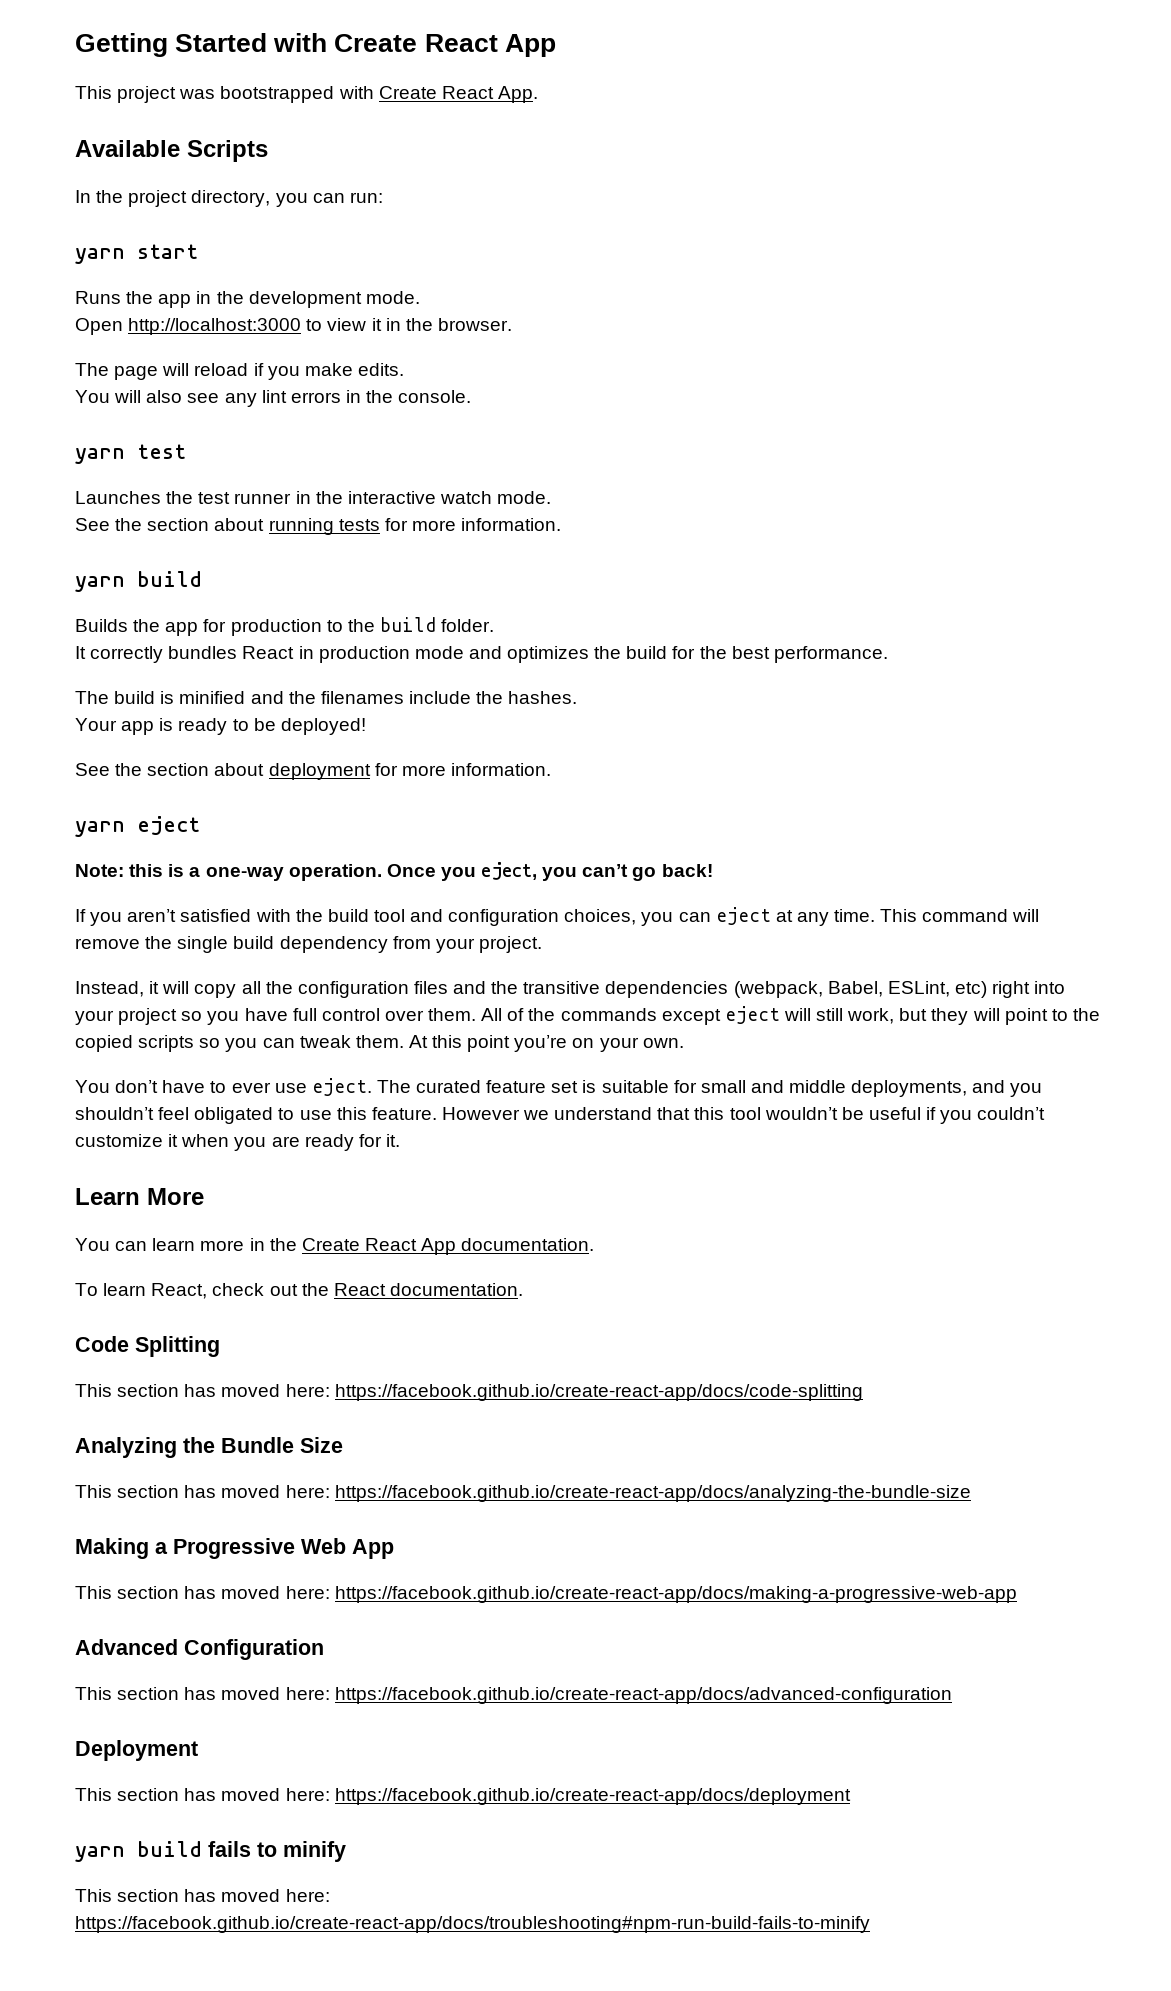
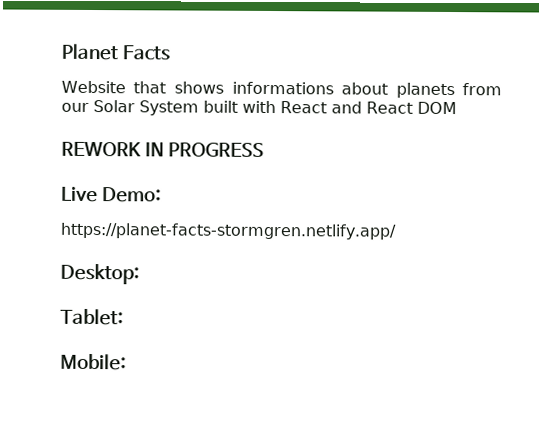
[75,33,556,57] [75,86,538,103] [75,140,268,162] [75,190,383,207] [75,244,198,264] [75,291,420,308] [75,318,512,335] [75,363,404,380] [75,390,472,407] [75,444,186,464] [75,491,552,504] [75,518,562,535] [75,571,202,592] [75,617,495,636] [75,646,888,663] [75,691,578,704] [75,718,366,735] [75,763,551,780] [75,816,200,837] [75,862,713,881] [75,907,1040,926] [75,936,542,953] [75,981,1066,998] [75,1006,1100,1025] [75,1035,684,1052] [75,1078,1043,1097] [75,1107,1046,1124] [75,1134,400,1151] [75,1188,204,1205] [75,1238,595,1255] [75,1283,523,1299] [75,1336,220,1357] [75,1384,863,1401] [75,1437,343,1458] [75,1485,971,1502] [75,1538,394,1559] [75,1586,1017,1603] [75,1639,324,1660] [75,1687,952,1704] [75,1740,198,1761] [75,1788,851,1805] [75,1841,346,1862] [75,1889,330,1902] [75,1916,870,1933] Getting Started with Create React App // This project was bootstrapped with Create React App. // Available Scripts // In the project directory, you can run: // yarn start // Runs the app in the development mode. // Open http://localhost:3000 to view it in the browser. // The page will reload if you make edits. // You will also see any lint errors in the console. // yarn test // Launches the test runner in the interactive watch mode. // See the section about running tests for more information. // yarn build // Builds the app for production to the build folder. // It correctly bundles React in production mode and optimizes the build for the best performance. // The build is minified and the filenames include the hashes. // Your app is ready to be deployed! // See the section about deployment for more information. // yarn eject // Note: this is a one-way operation. Once you eject, you can’t go back! // If you aren’t satisfied with the build tool and configuration choices, you can eject at any time. This command will remove the single build dependency from your project. // Instead, it will copy all the configuration files and the transitive dependencies (webpack, Babel, ESLint, etc) right into your project so you have full control over them. All of the commands except eject will still work, but they will point to the copied scripts so you can tweak them. At this point you’re on your own. // You don’t have to ever use eject. The curated feature set is suitable for small and middle deployments, and you shouldn’t feel obligated to use this feature. However we understand that this tool wouldn’t be useful if you couldn’t customize it when you are ready for it. // Learn More // You can learn more in the Create React App documentation. // To learn React, check out the React documentation. // Code Splitting // This section has moved here: https://facebook.github.io/create-react-app/docs/code-splitting // Analyzing the Bundle Size // This section has moved here: https://facebook.github.io/create-react-app/docs/analyzing-the-bundle-size // Making a Progressive Web App // This section has moved here: https://facebook.github.io/create-react-app/docs/making-a-progressive-web-app // Advanced Configuration // This section has moved here: https://facebook.github.io/create-react-app/docs/advanced-configuration // Deployment // This section has moved here: https://facebook.github.io/create-react-app/docs/deployment // yarn build fails to minify // This section has moved here: https://facebook.github.io/create-react-app/docs/troubleshooting#npm-run-build-fails-to-minify -> [61,43,171,61] [61,80,503,99] [61,100,457,116] [61,141,265,157] [61,186,163,203] [60,222,396,240] [60,263,140,285] [60,308,124,326] [60,353,127,371] Planet Facts // Website that shows informations about planets from our Solar System built with React and React DOM // REWORK IN PROGRESS // Live Demo: // https://planet-facts-stormgren.netlify.app/ // Desktop: // Tablet: // Mobile:

